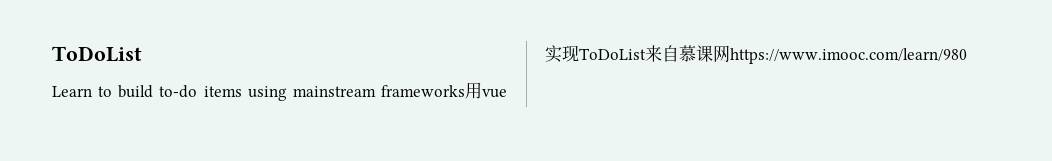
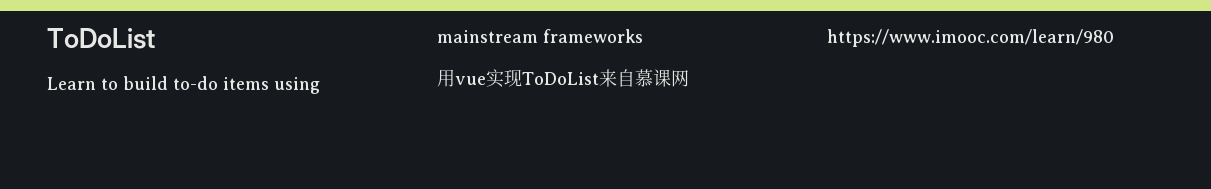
(466, 91) none -> (643, 36) //

